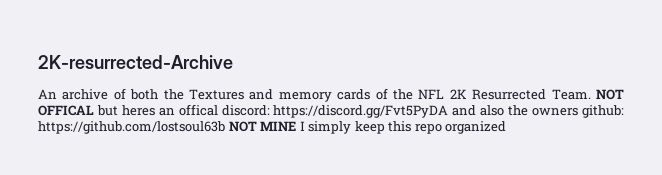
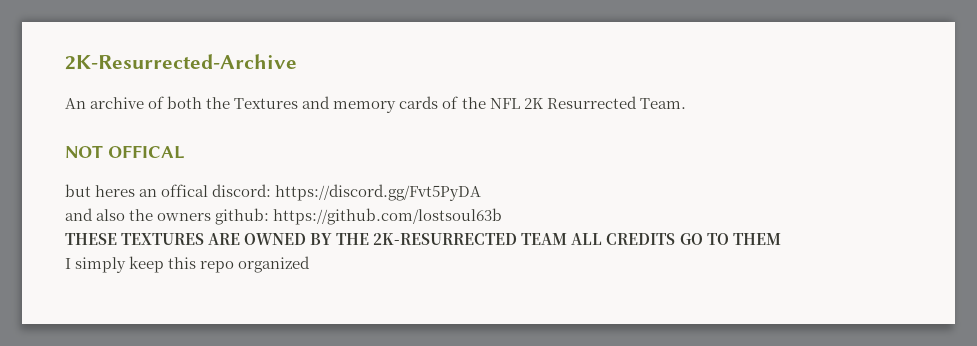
[38,55,233,69] 2K-resurrected-Archive -> [65,54,297,70] 2K-Resurrected-Archive
(591, 94) none -> (686, 103) //
(94, 110) none -> (185, 152) //
(449, 111) none -> (482, 192) //
[228,121,297,132] NOT MINE -> [65,233,781,245] // THESE TEXTURES ARE OWNED BY THE 2K-RESURRECTED TEAM ALL CREDITS GO TO THEM //

